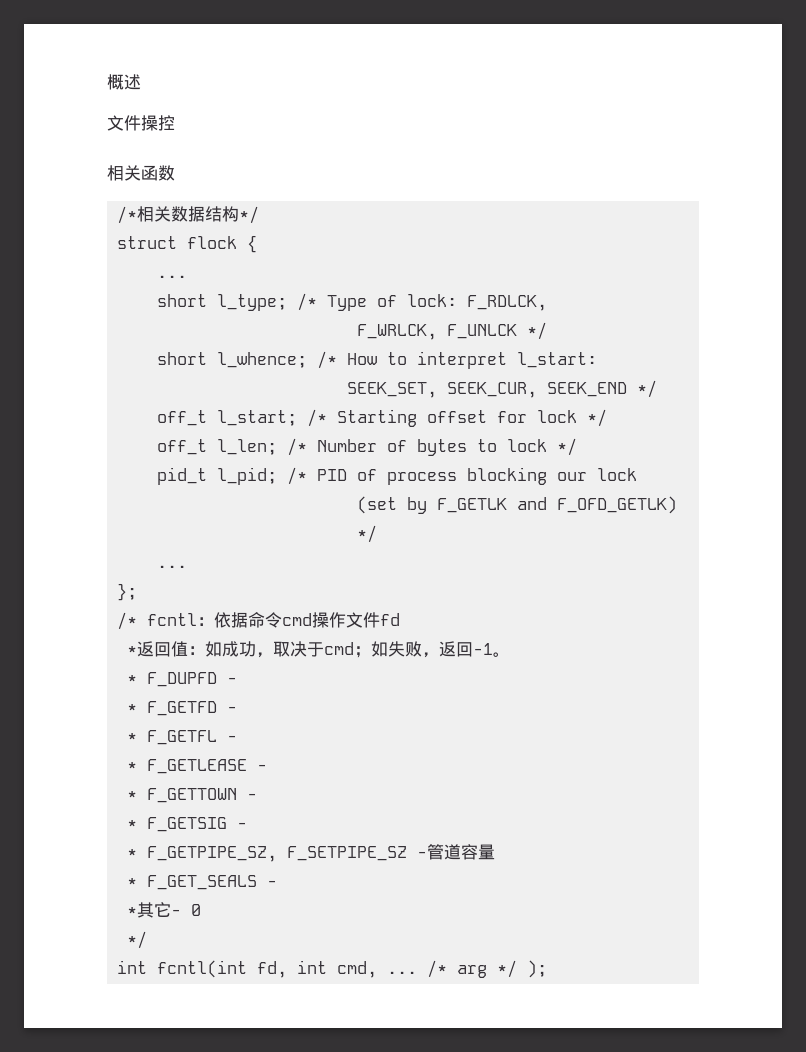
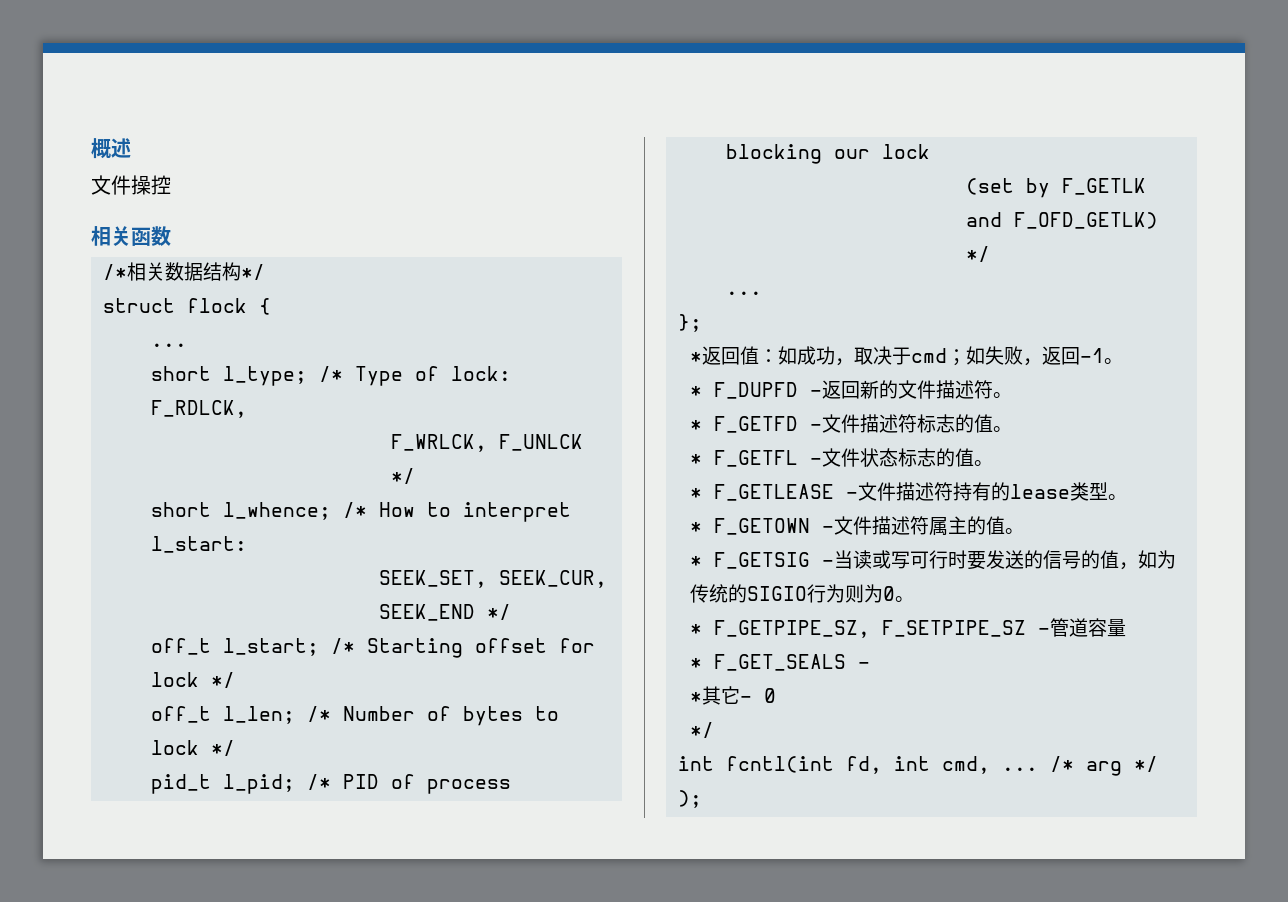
[117,612,401,630] // /* fcntl：依据命令cmd操作文件fd -> (702, 323) none
[127,701,238,716] // * F_GETFD - -> [822,380,1012,399] [690,414,1012,433] 返回新的文件描述符。 // * F_GETFD -文件描述符标志的值。
(238, 738) none -> [822,448,993,467] 文件状态标志的值。
[127,788,258,803] [127,817,248,832] // * F_GETTOWN - // * F_GETSIG - -> [858,482,1127,501] [690,516,1024,536] [690,550,1176,570] [690,584,914,603] 文件描述符持有的lease类型。 // * F_GETOWN -文件描述符属主的值。 // * F_GETSIG -当读或写可行时要发送的信号的值，如为传统的SIGIO行为则为0。

